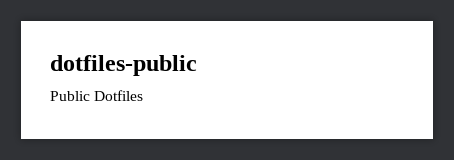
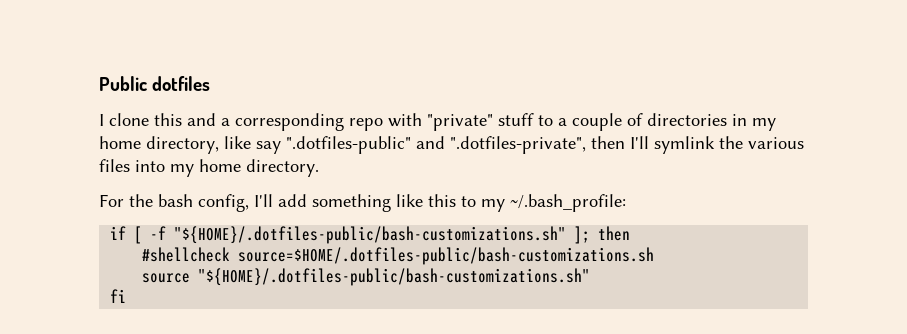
[50,55,197,76] [50,90,144,101] dotfiles-public // Public Dotfiles -> [99,76,211,91] [99,113,776,131] [99,136,804,154] [99,159,319,177] [99,194,626,212] [110,226,631,244] [142,247,655,265] [142,268,591,286] [110,289,127,303] Public dotfiles // I clone this and a corresponding repo with "private" stuff to a couple of directories in my home directory, like say ".dotfiles-public" and ".dotfiles-private", then I'll symlink the various files into my home directory. // For the bash config, I'll add something like this to my ~/.bash_profile: // if [ -f "${HOME}/.dotfiles-public/bash-customizations.sh" ]; then // #shellcheck source=$HOME/.dotfiles-public/bash-customizations.sh // source "${HOME}/.dotfiles-public/bash-customizations.sh" // fi

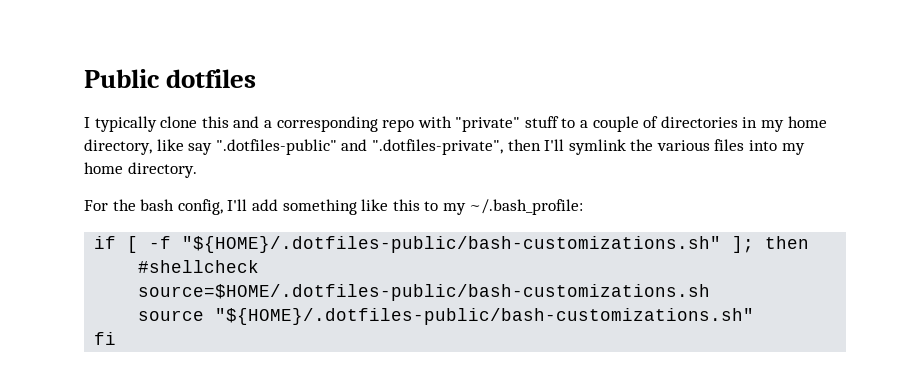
(104, 120) none -> [94,116,157,132] typically

